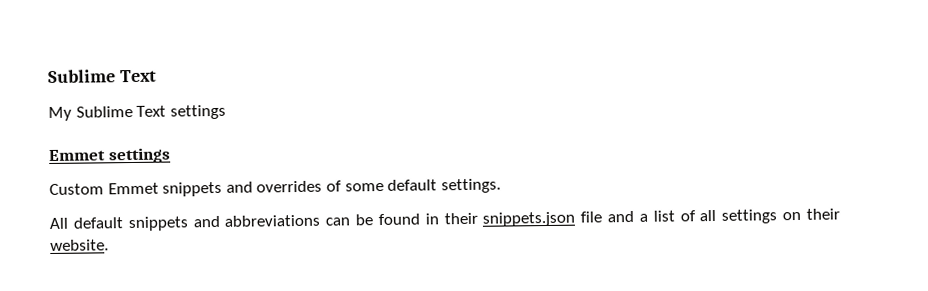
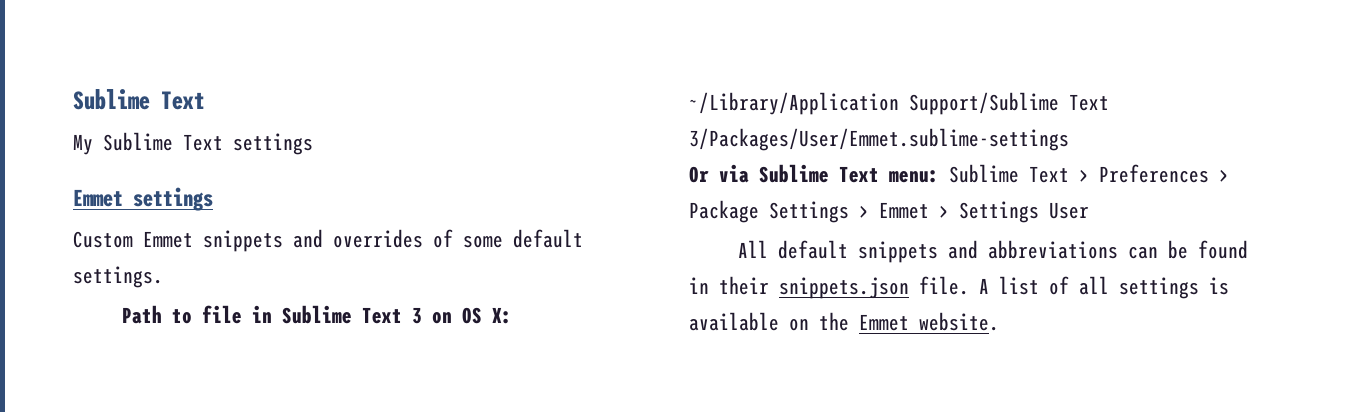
(501, 186) none -> [122,305,513,324] [689,92,1109,115] [689,128,1069,151] [689,164,1229,183] [689,200,1089,223] // Path to file in Sublime Text 3 on OS X: ~/Library/Application Support/Sublime Text 3/Packages/User/Emmet.sublime-settings // Or via Sublime Text menu: Sublime Text > Preferences > Package Settings > Emmet > Settings User
[580,210,648,223] file and a -> [919,276,989,295] file. A
[782,208,841,221] on their -> [1209,277,1229,295] [689,312,909,331] is available on the Emmet

